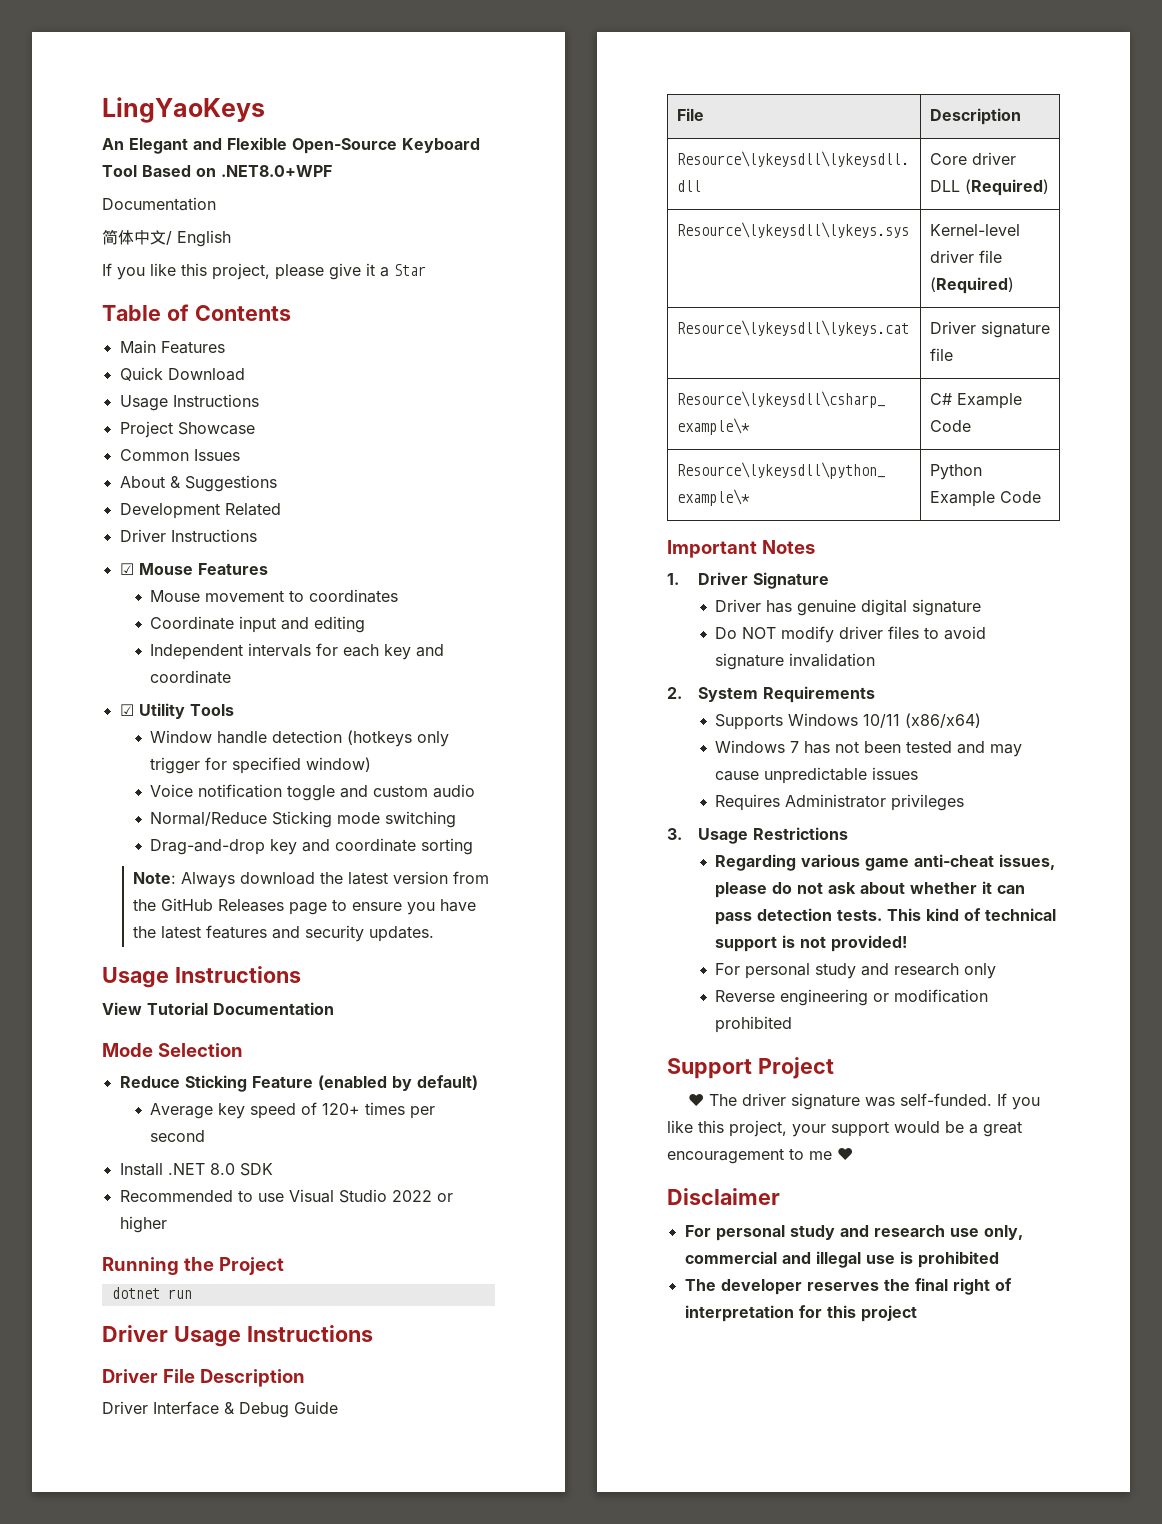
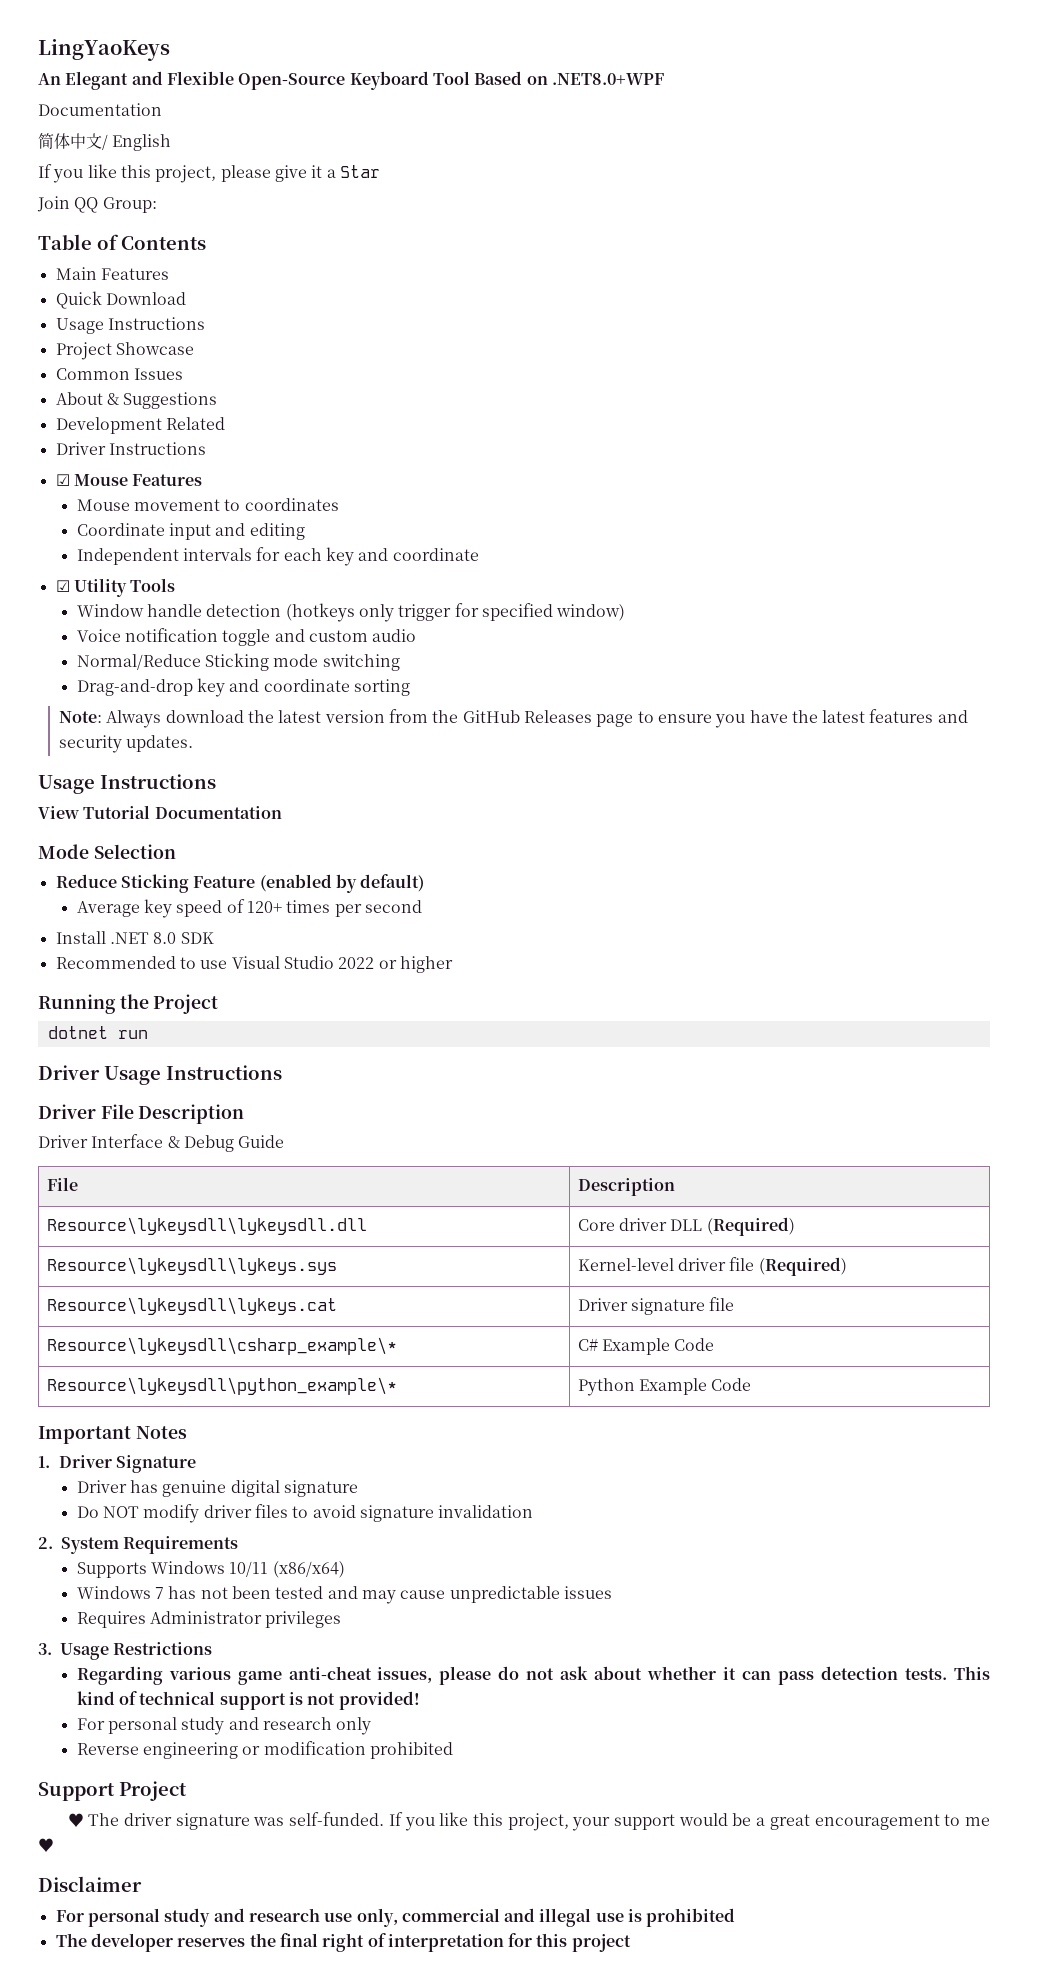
(426, 270) none -> [37,196,157,213] // Join QQ Group:

